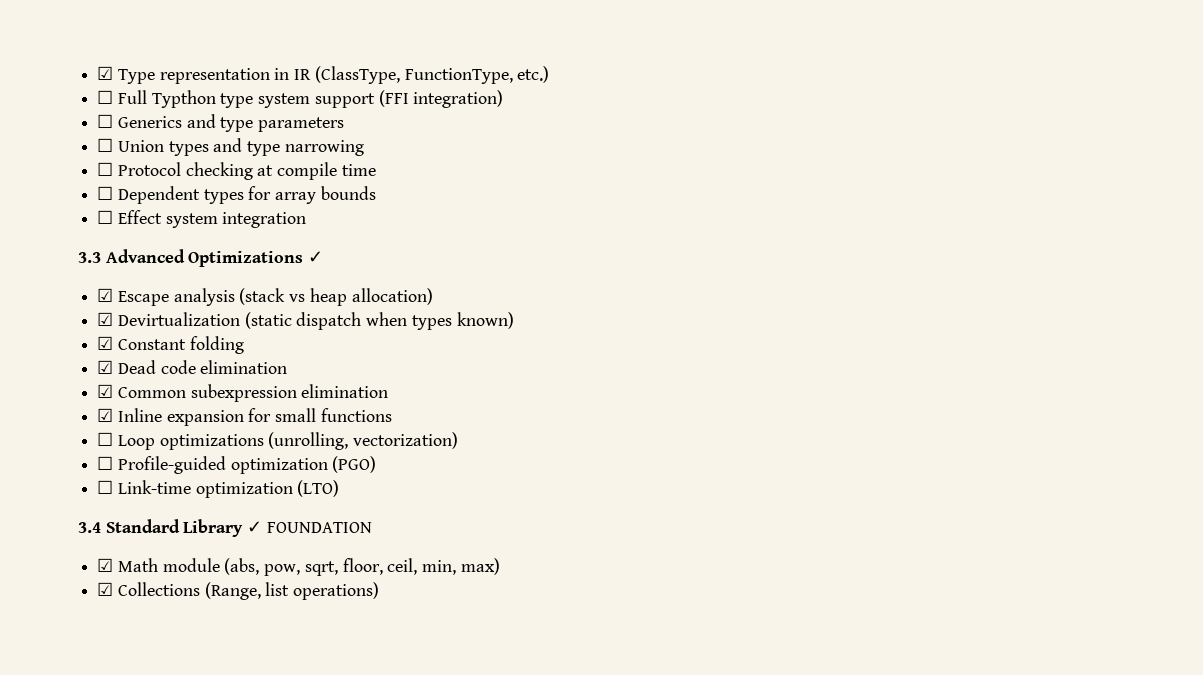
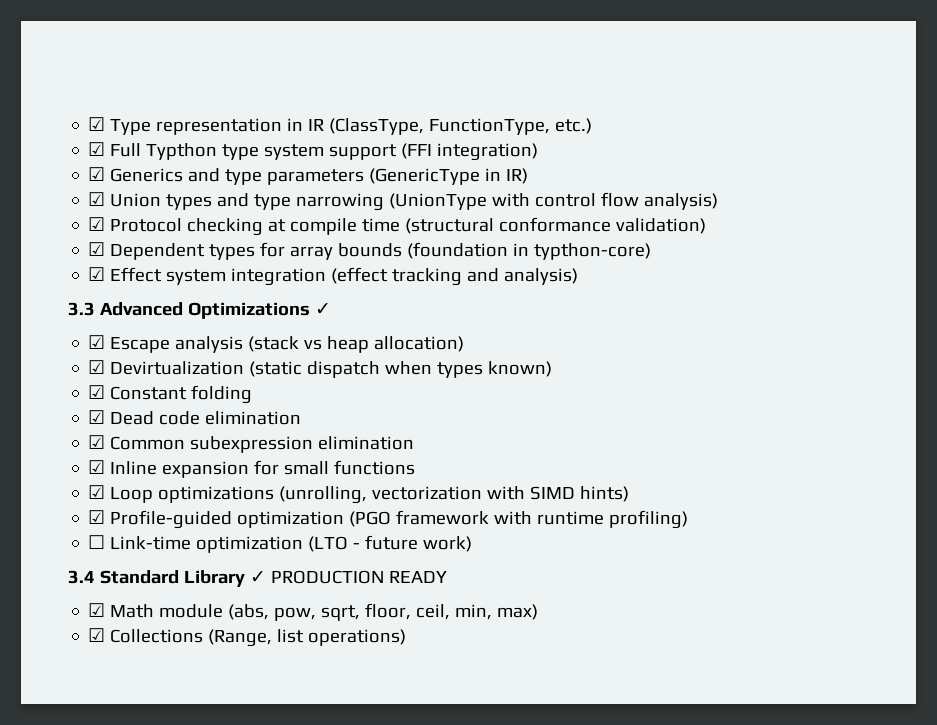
[97,90,114,104] ☐ -> [88,142,106,156] ☑
[97,114,114,128] ☐ -> [88,167,106,181] ☑
[97,138,114,152] // ☐ -> [369,168,529,185] [88,192,106,206] (GenericType in IR) // ☑
[97,162,114,176] // ☐ -> [389,192,719,210] [88,217,106,231] (UnionType with control flow analysis) // ☑
[97,186,114,200] // ☐ -> [405,217,707,234] [88,242,106,256] (structural conformance validation) // ☑
[97,210,114,224] // ☐ -> [407,242,652,260] [88,267,106,281] (foundation in typthon-core) // ☑
(307, 220) none -> [331,267,579,286] (effect tracking and analysis)
[97,432,114,446] ☐ -> [88,485,106,499] ☑
[353,432,459,449] [97,456,377,474] vectorization) // ☐ Profile-guided optimization (PGO) -> [372,486,630,502] [88,510,689,529] vectorization with SIMD hints) // ☑ Profile-guided optimization (PGO framework with runtime profiling)
[297,480,340,497] (LTO) -> [308,535,473,552] (LTO - future work)
[266,522,372,533] FOUNDATION -> [270,570,447,584] PRODUCTION READY

